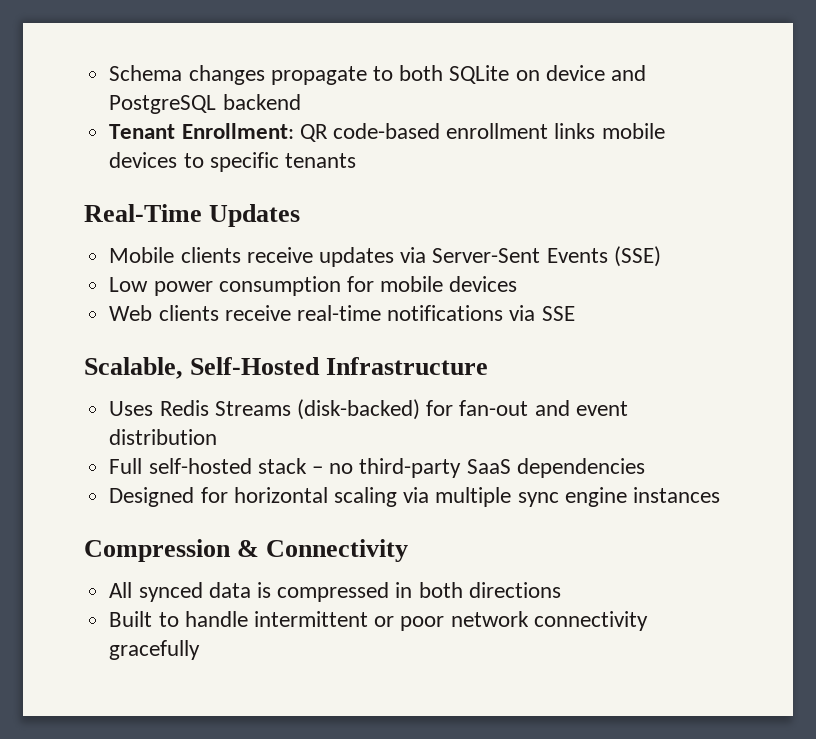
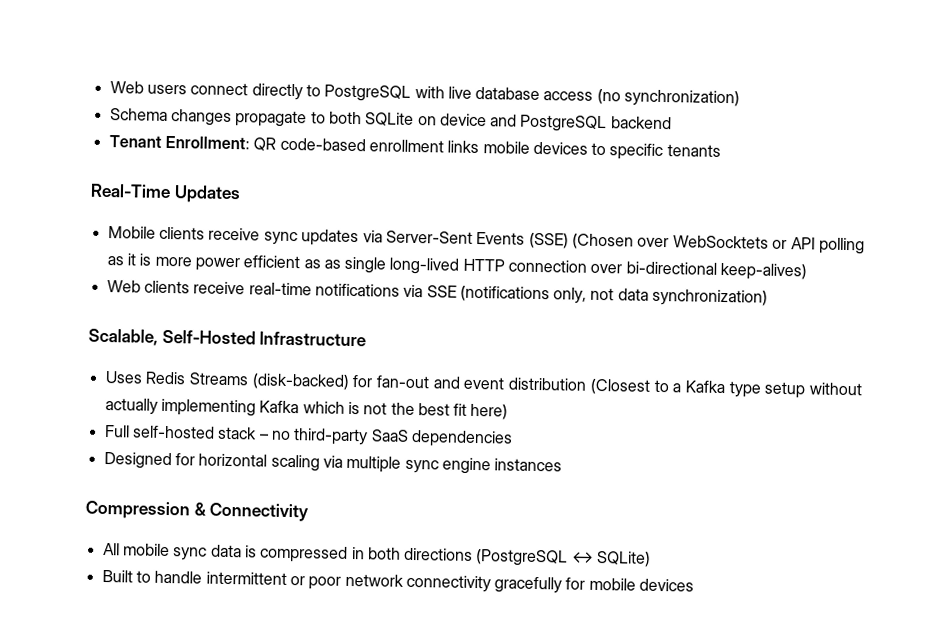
(109, 73) none -> [109,81,741,108] Web users connect directly to PostgreSQL with live database access (no synchronization) //
(313, 255) none -> [263,231,298,246] sync
[109,276,518,296] // Low power consumption for mobile devices -> [572,233,865,255] [106,253,808,281] (Chosen over WebSocktets or API polling as it is more power efficient as as single long-lived HTTP connection over bi-directional keep-alives)
(575, 313) none -> [459,285,769,307] (notifications only, not data synchronization)
(218, 437) none -> [589,378,863,399] [104,397,509,420] (Closest to a Kafka type setup without actually implementing Kafka which is not the best fit here)
[138,582,203,602] synced -> [122,543,208,561] mobile sync
(561, 590) none -> [475,549,652,567] (PostgreSQL ↔ SQLite)
(201, 650) none -> [565,577,695,592] for mobile devices

